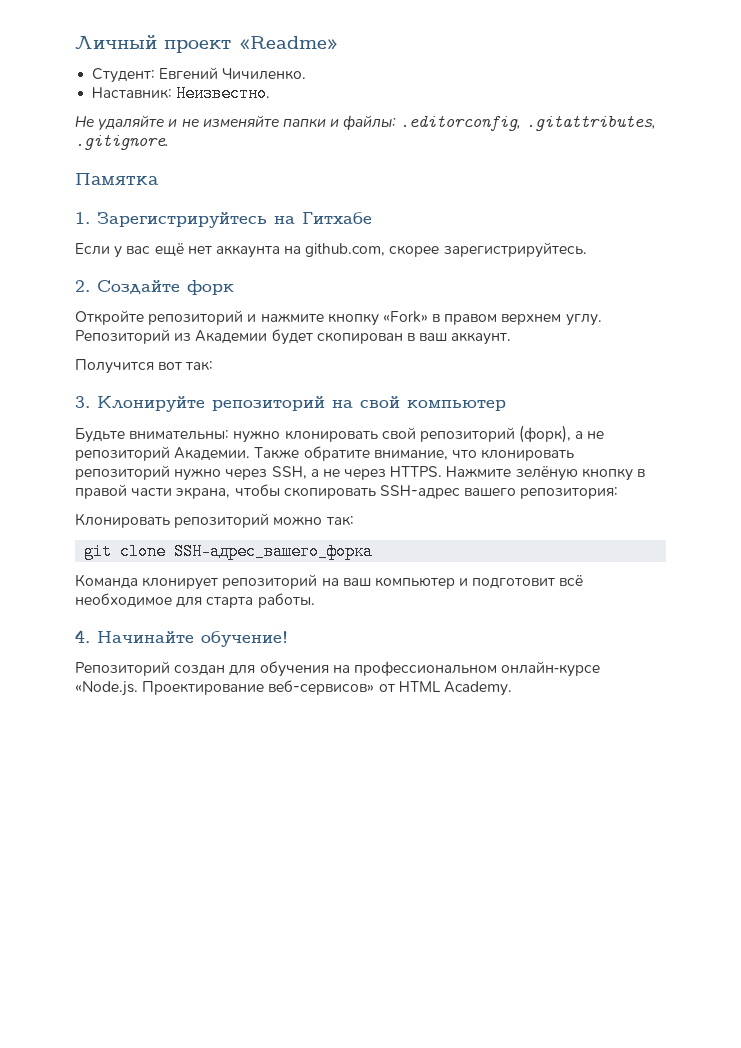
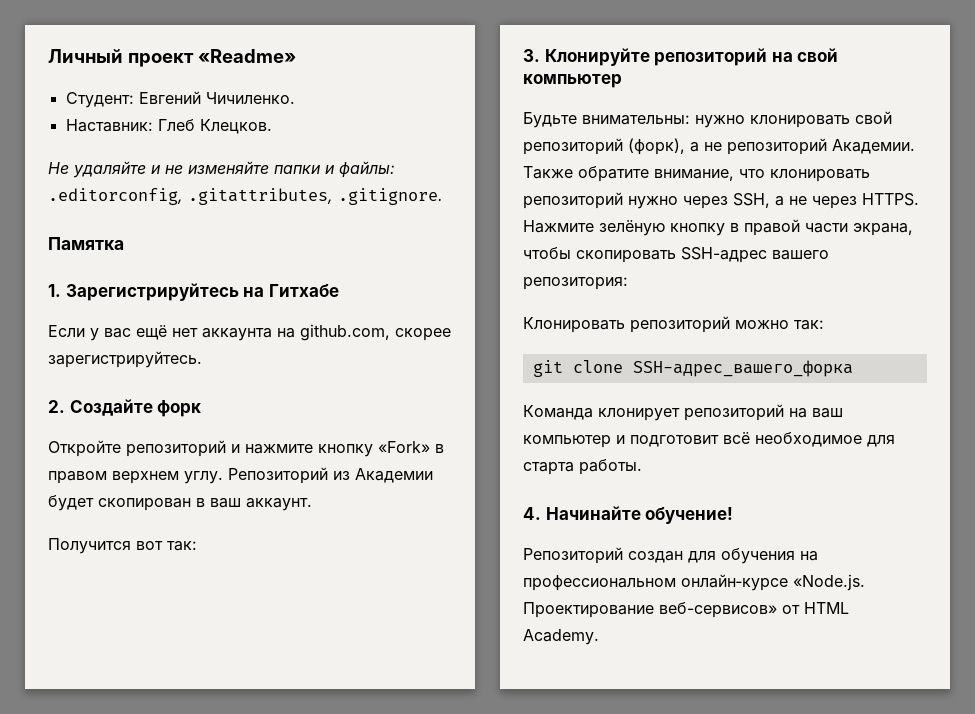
[176,86,271,102] Неизвестно. -> [157,119,272,134] Глеб Клецков.

